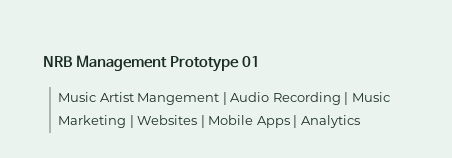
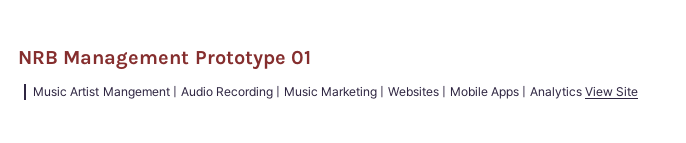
(360, 121) none -> [585,86,639,97] View Site

